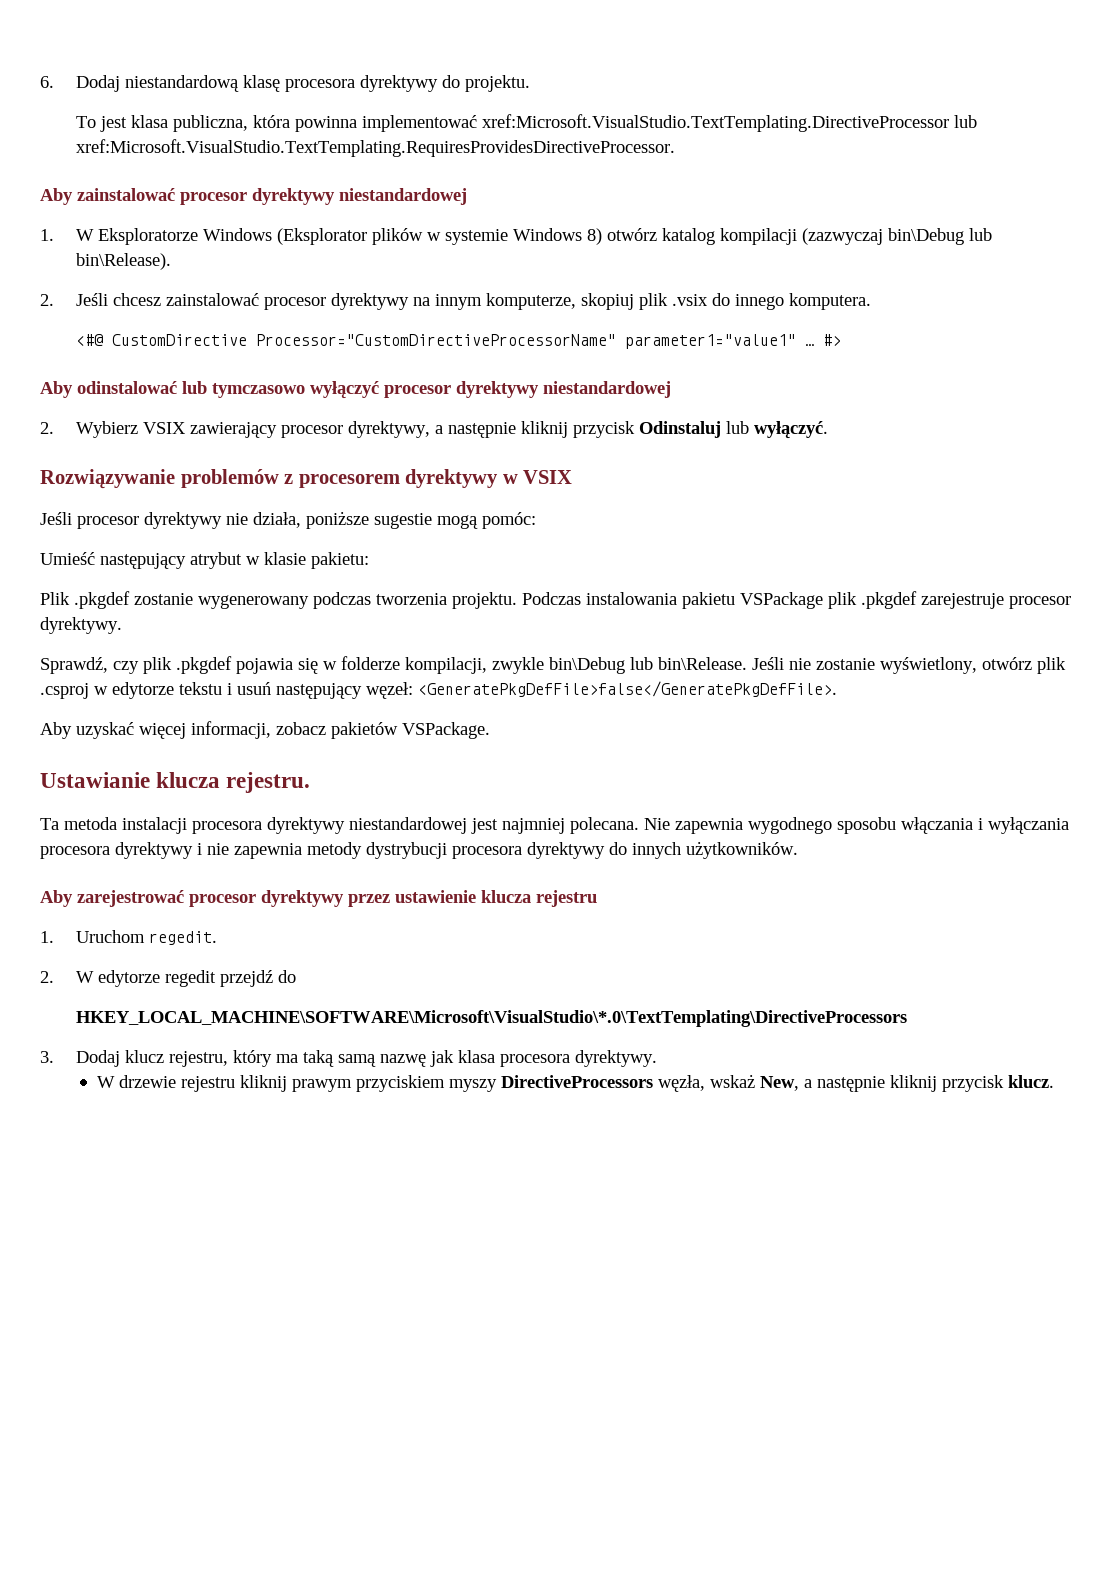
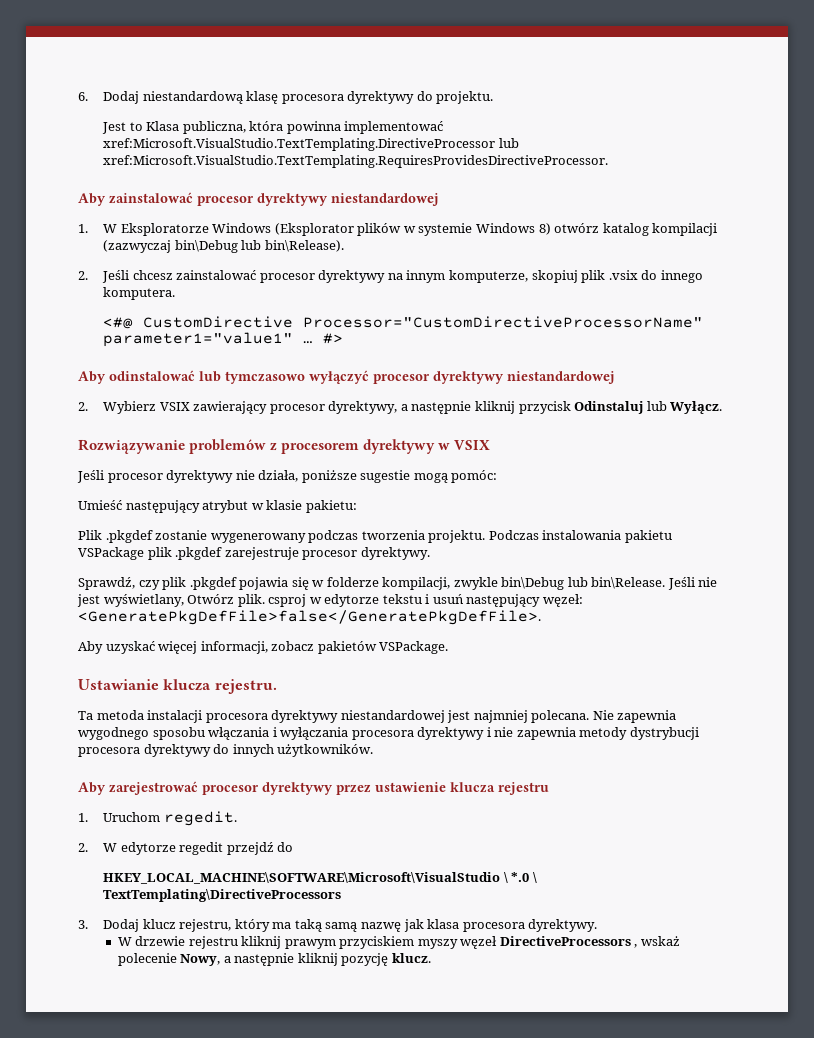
[76,115,169,132] To jest klasa -> [102,121,180,134] Jest to Klasa
[754,421,829,439] wyłączyć. -> [670,401,723,414] Wyłącz.
[816,657,1066,674] [40,683,89,699] zostanie wyświetlony, otwórz plik .csproj -> [77,594,307,607] jest wyświetlany, Otwórz plik. csproj
[76,1010,908,1027] HKEY_LOCAL_MACHINE\SOFTWARE\Microsoft\VisualStudio\*.0\TextTemplating\DirectiveProcessors -> [103,872,537,884] [103,889,342,902] HKEY_LOCAL_MACHINE\SOFTWARE\Microsoft\VisualStudio \ *.0 \ TextTemplating\DirectiveProcessors
[500,1074,1004,1092] DirectiveProcessors węzła, wskaż New, a następnie kliknij przycisk -> [460,936,680,949] [117,953,389,966] węzeł DirectiveProcessors , wskaż polecenie Nowy, a następnie kliknij pozycję

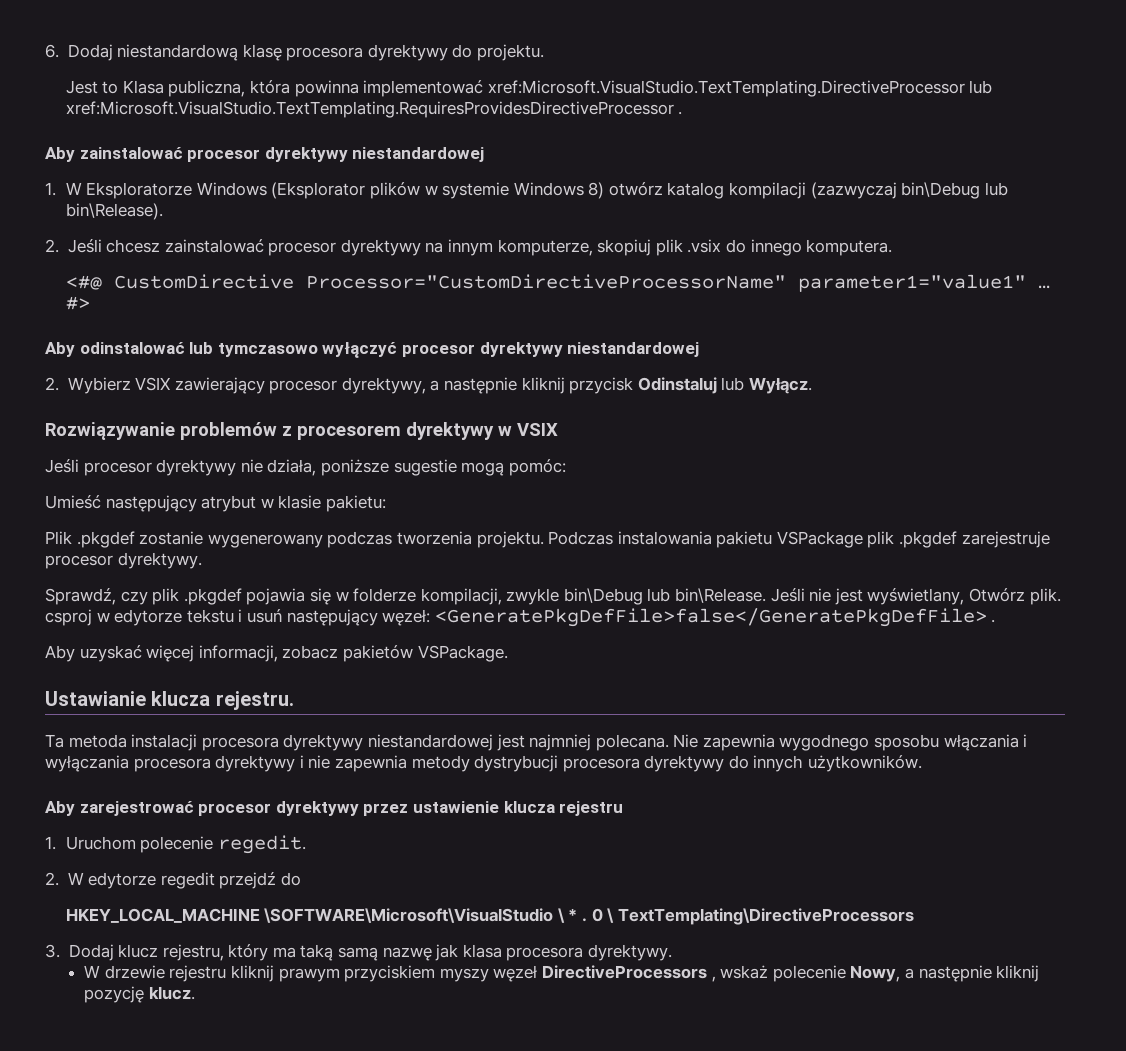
[103,155,609,168] xref:Microsoft.VisualStudio.TextTemplating.RequiresProvidesDirectiveProcessor. -> [65,101,683,118] xref:Microsoft.VisualStudio.TextTemplating.RequiresProvidesDirectiveProcessor .
[78,610,541,625] <GeneratePkgDefFile>false</GeneratePkgDefFile>. -> [434,608,996,627] <GeneratePkgDefFile>false</GeneratePkgDefFile> .
(161, 817) none -> [140,836,214,853] polecenie
[103,872,530,884] HKEY_LOCAL_MACHINE\SOFTWARE\Microsoft\VisualStudio \ *.0 -> [65,908,603,923] HKEY_LOCAL_MACHINE \SOFTWARE\Microsoft\VisualStudio \ * . 0

